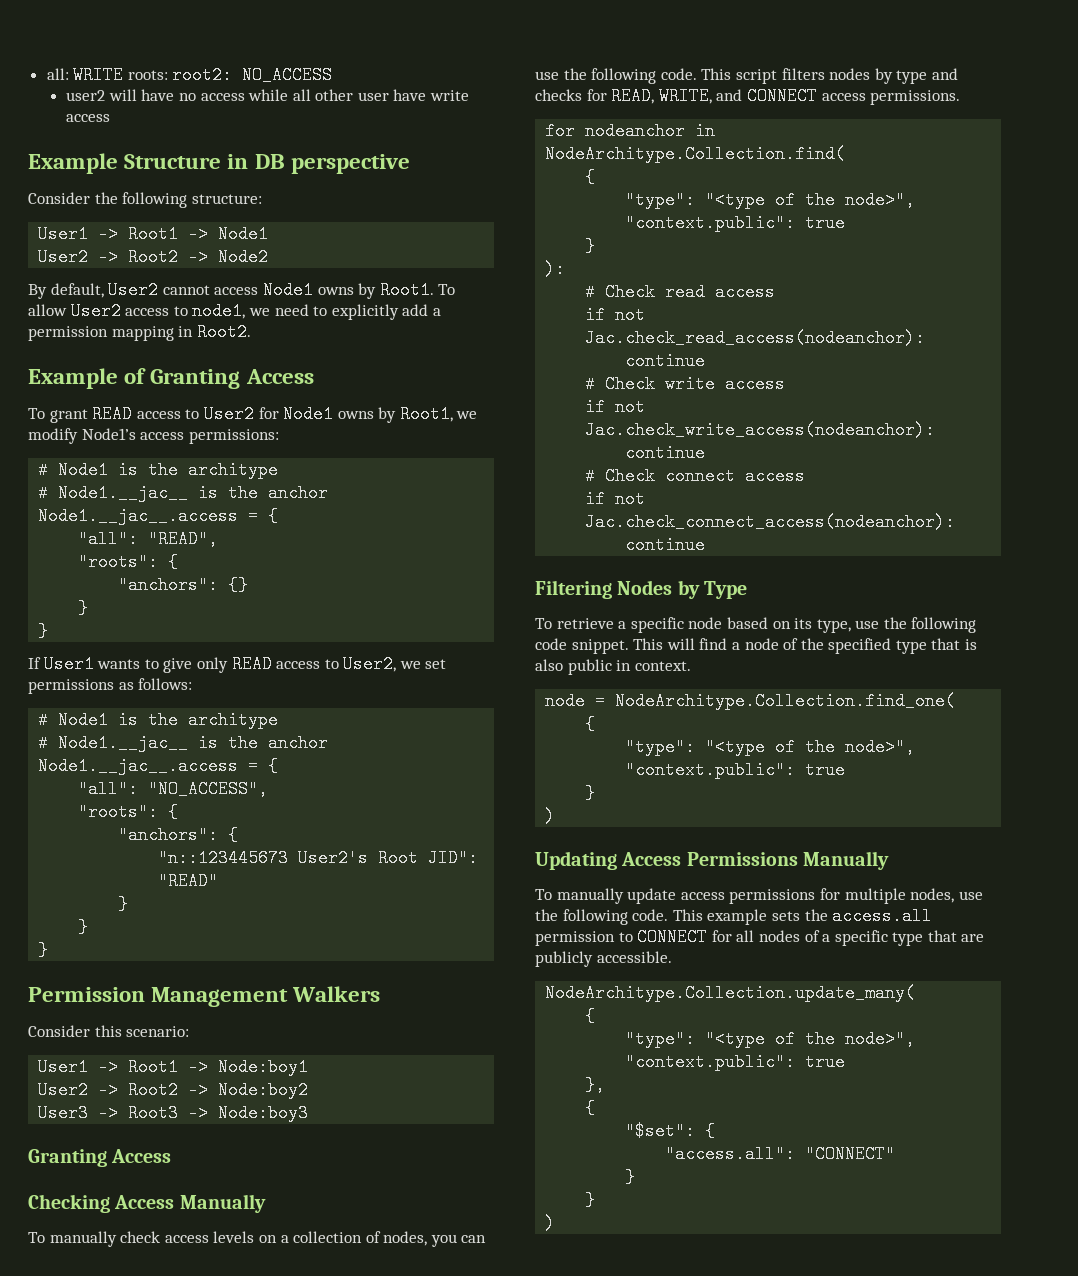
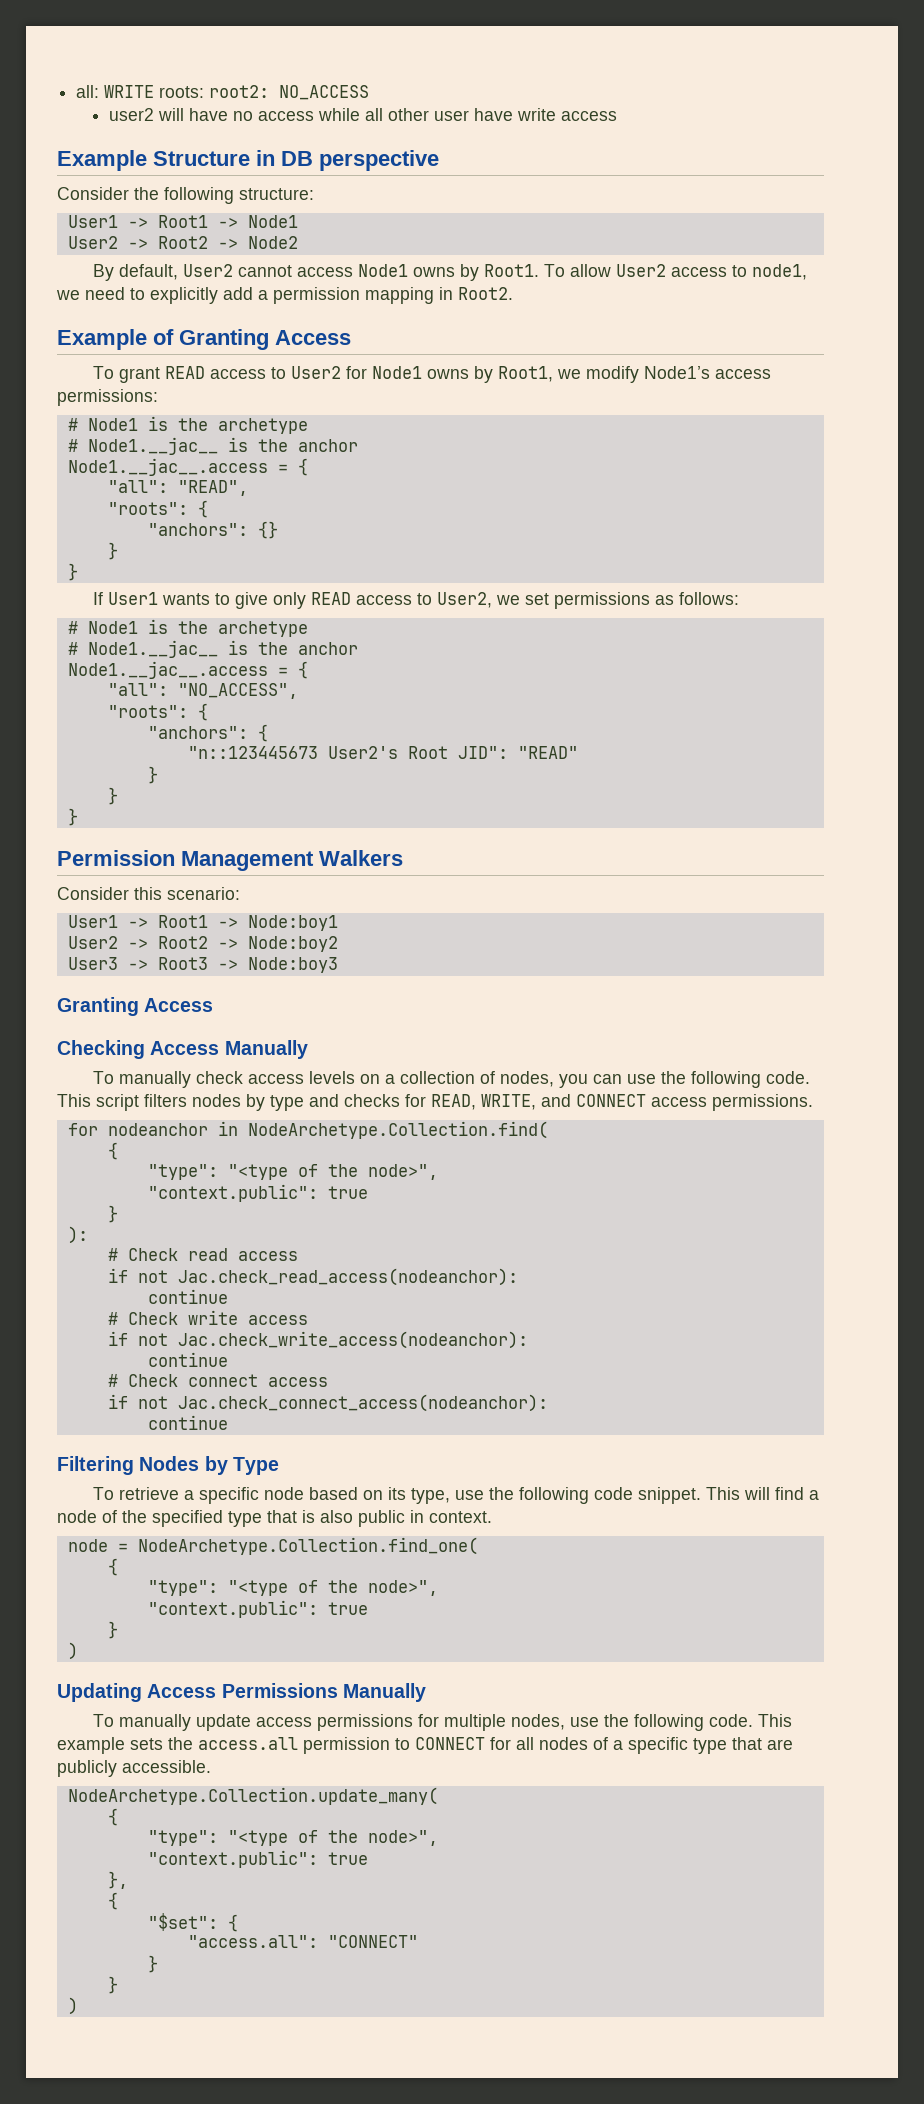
[188,461,279,479] architype -> [217,418,308,434] archetype
[188,711,279,729] architype -> [217,621,308,637] archetype
[545,145,846,163] NodeArchitype.Collection.find( -> [247,1121,548,1139] NodeArchetype.Collection.find(
[615,692,956,710] NodeArchitype.Collection.find_one( -> [137,1537,478,1555] NodeArchetype.Collection.find_one(
[545,984,916,1002] NodeArchitype.Collection.update_many( -> [67,1787,438,1805] NodeArchetype.Collection.update_many(

